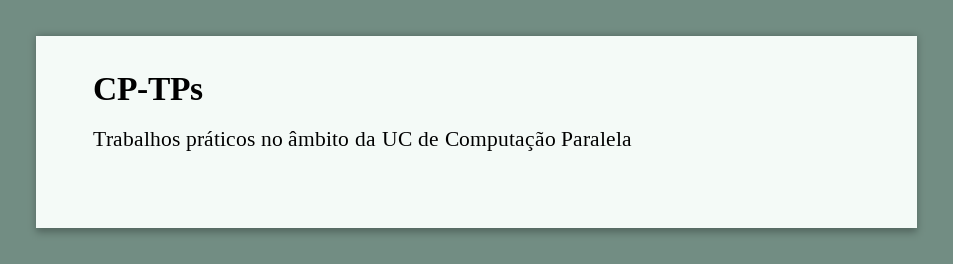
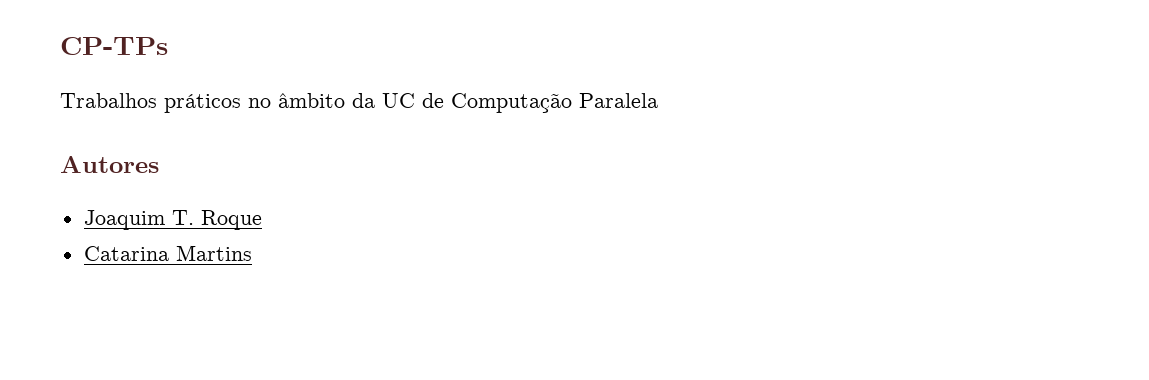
(633, 139) none -> [60,156,159,173] [83,210,262,230] [83,245,252,261] // Autores // Joaquim T. Roque // Catarina Martins

